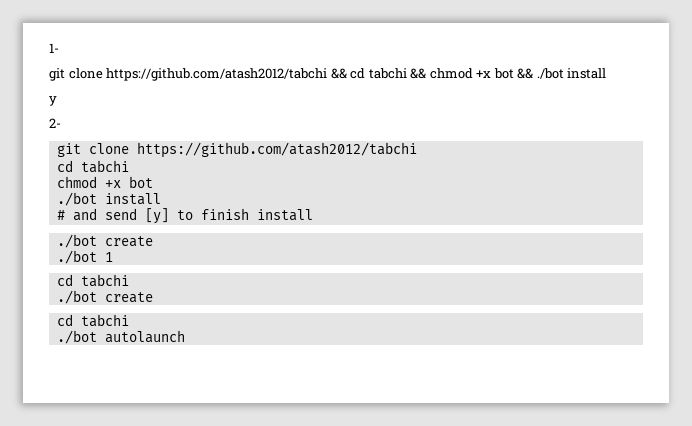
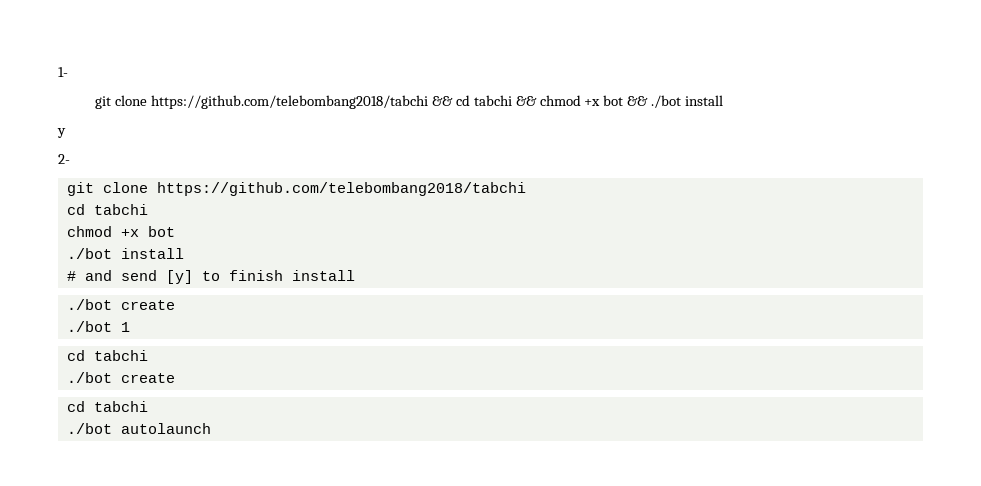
[106,68,328,81] https://github.com/atash2012/tabchi -> [150,95,428,109] https://github.com/telebombang2018/tabchi
[136,142,417,158] https://github.com/atash2012/tabchi -> [156,182,526,196] https://github.com/telebombang2018/tabchi

